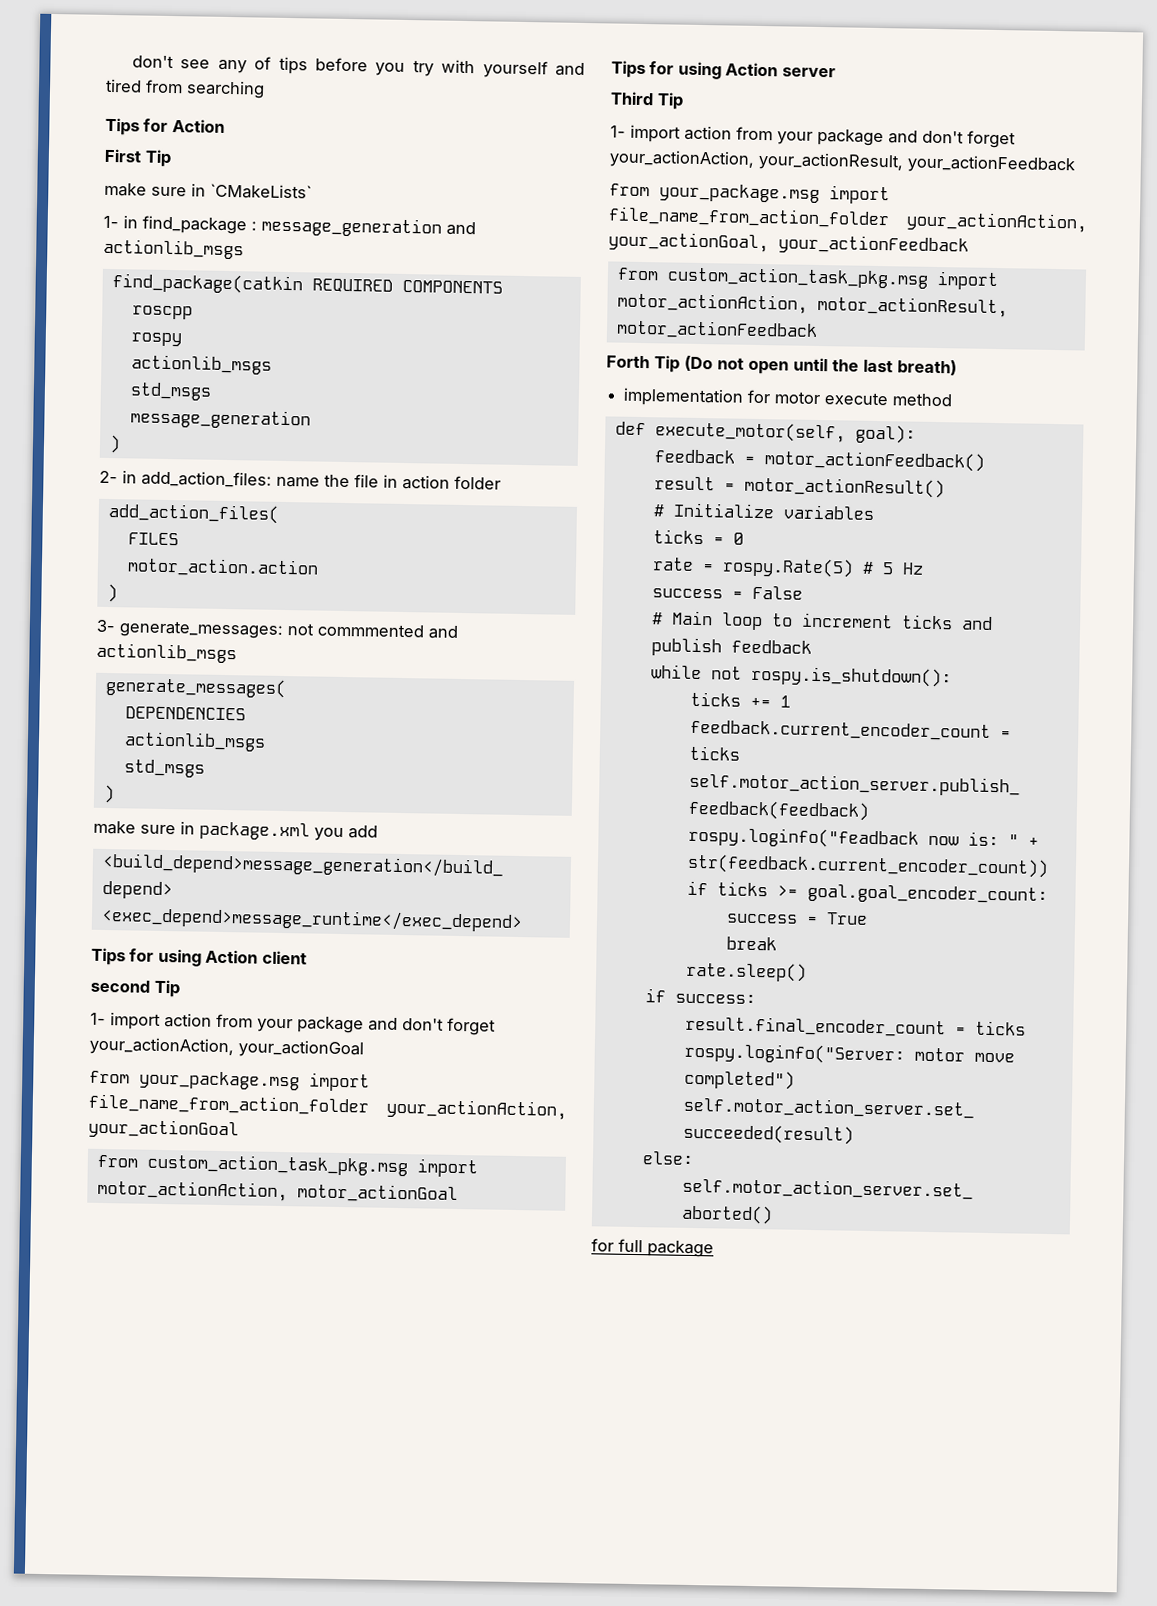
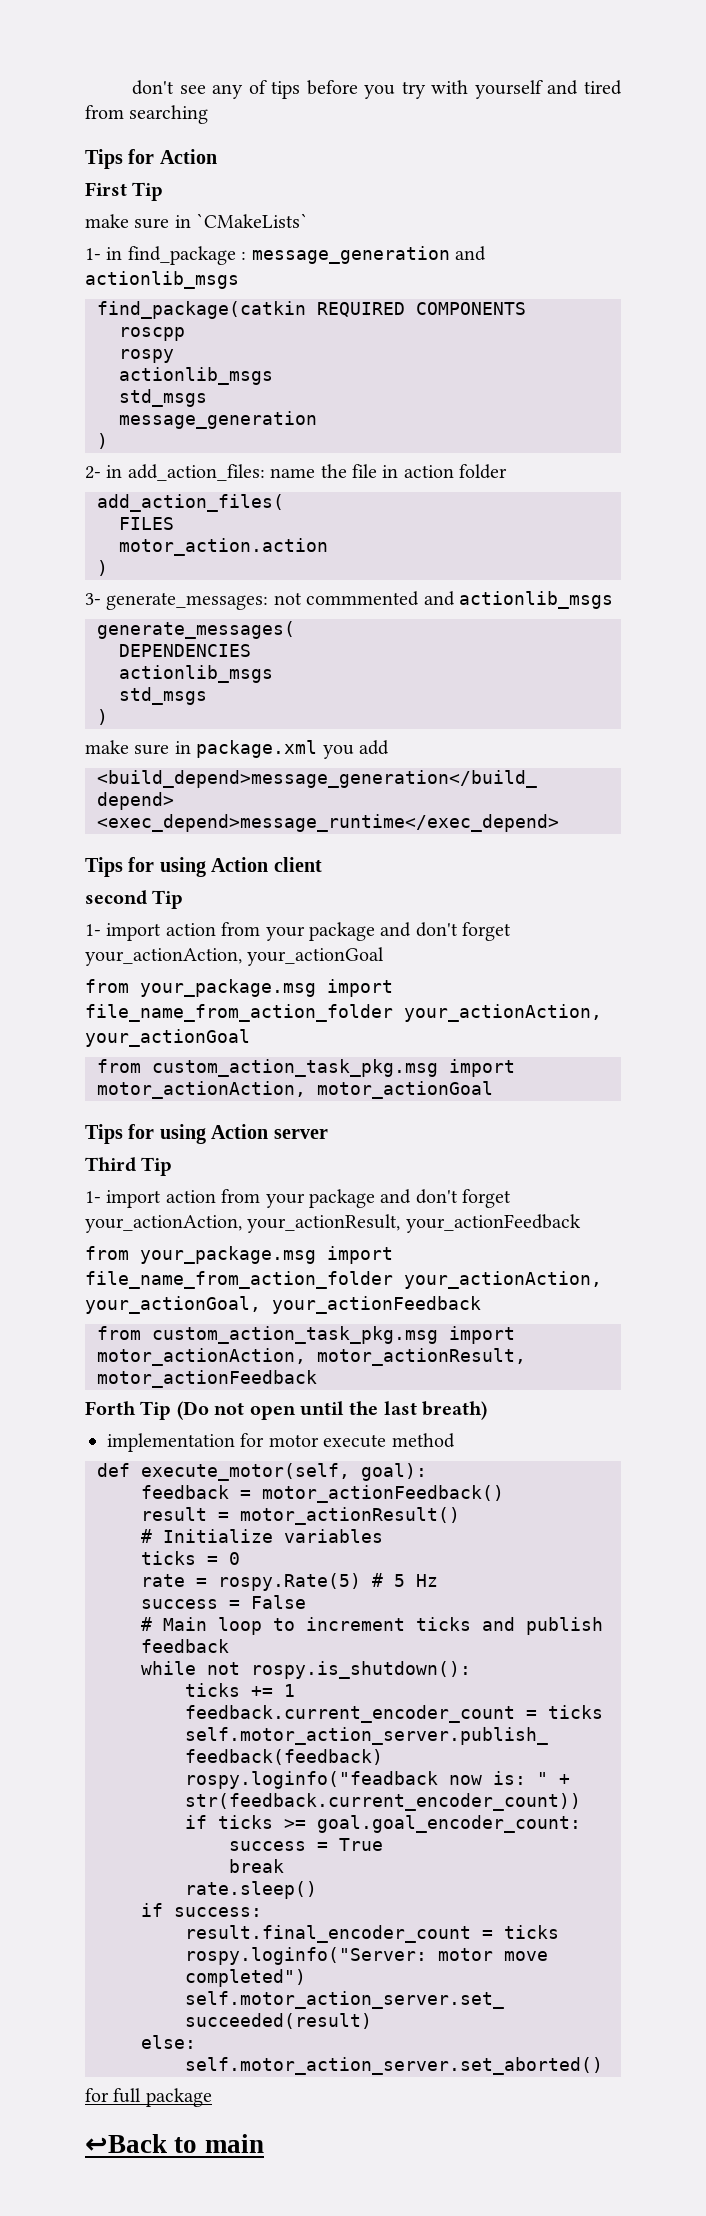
(714, 1249) none -> [85,2134,264,2153] // ↩Back to main

